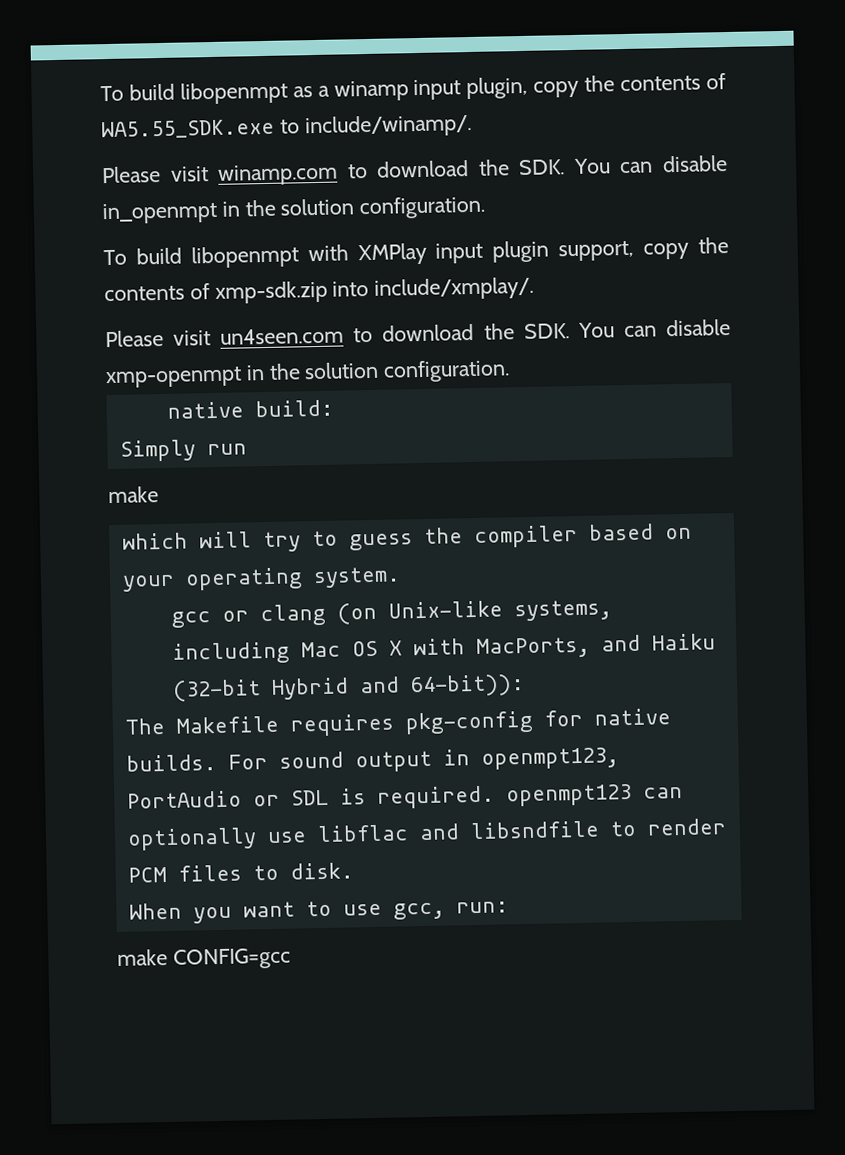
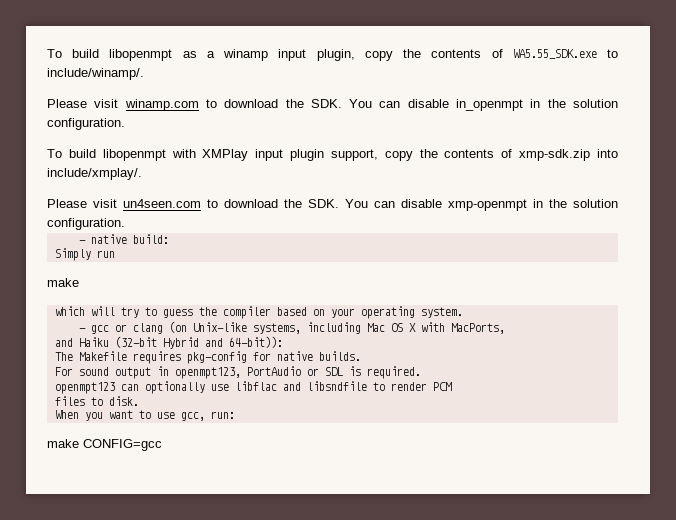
(511, 371) none -> [78,240,86,244] -
(401, 577) none -> [78,328,86,332] -
(590, 647) none -> (505, 328) //
(217, 763) none -> (361, 356) //
(495, 797) none -> (421, 372) //
(167, 875) none -> (452, 386) //

